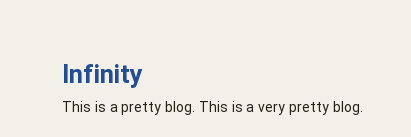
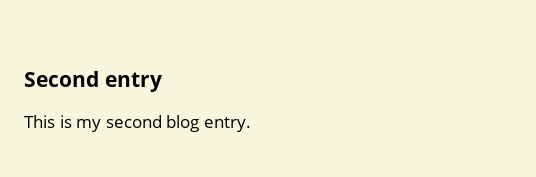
[62,64,143,88] [62,101,363,115] Infinity // This is a pretty blog. This is a very pretty blog. -> [24,71,162,92] [24,115,251,132] Second entry // This is my second blog entry.

